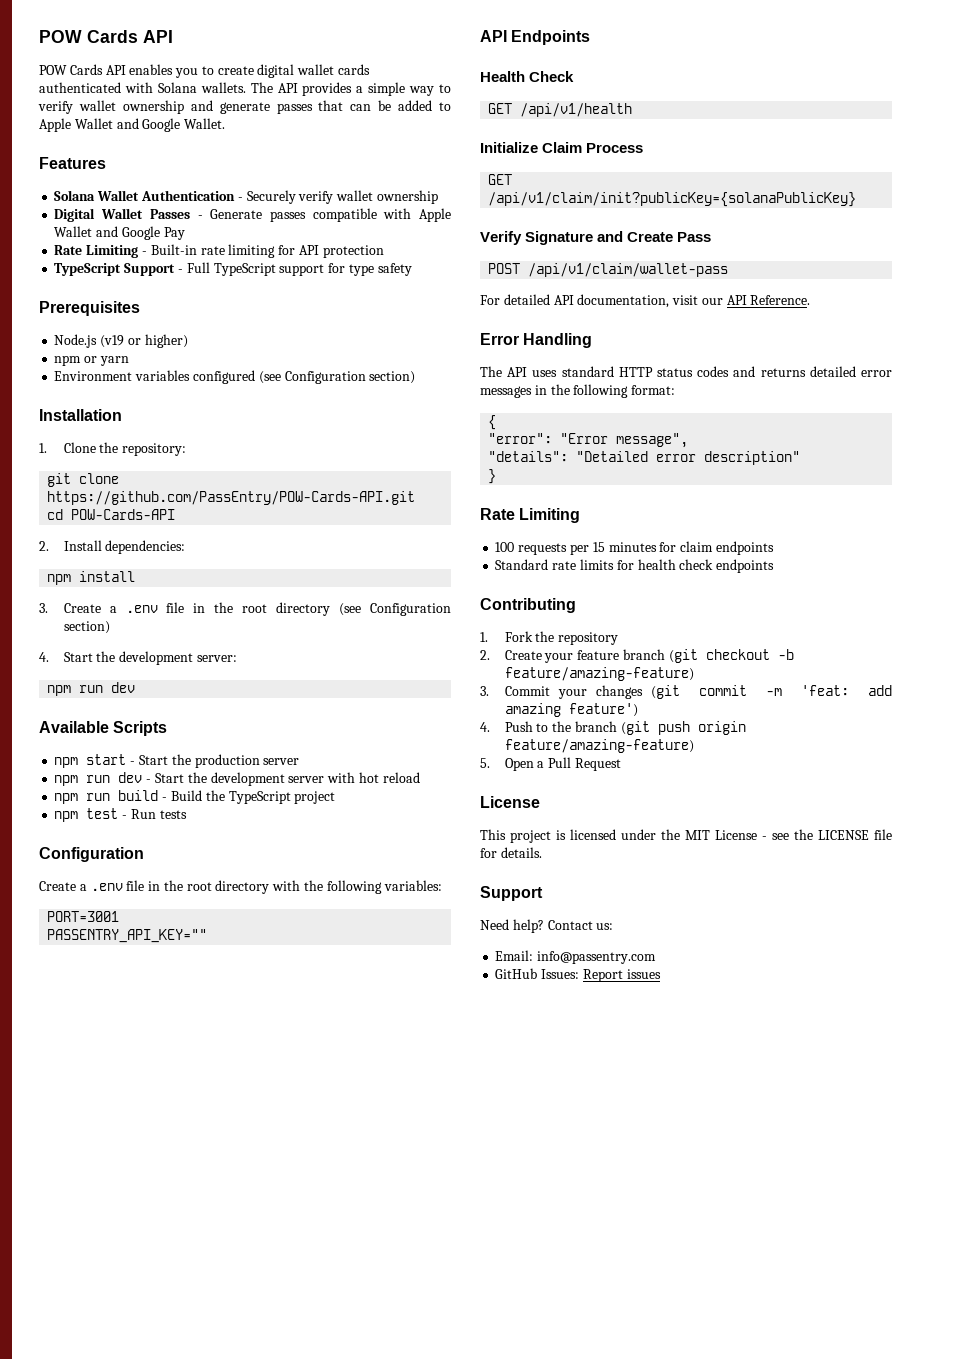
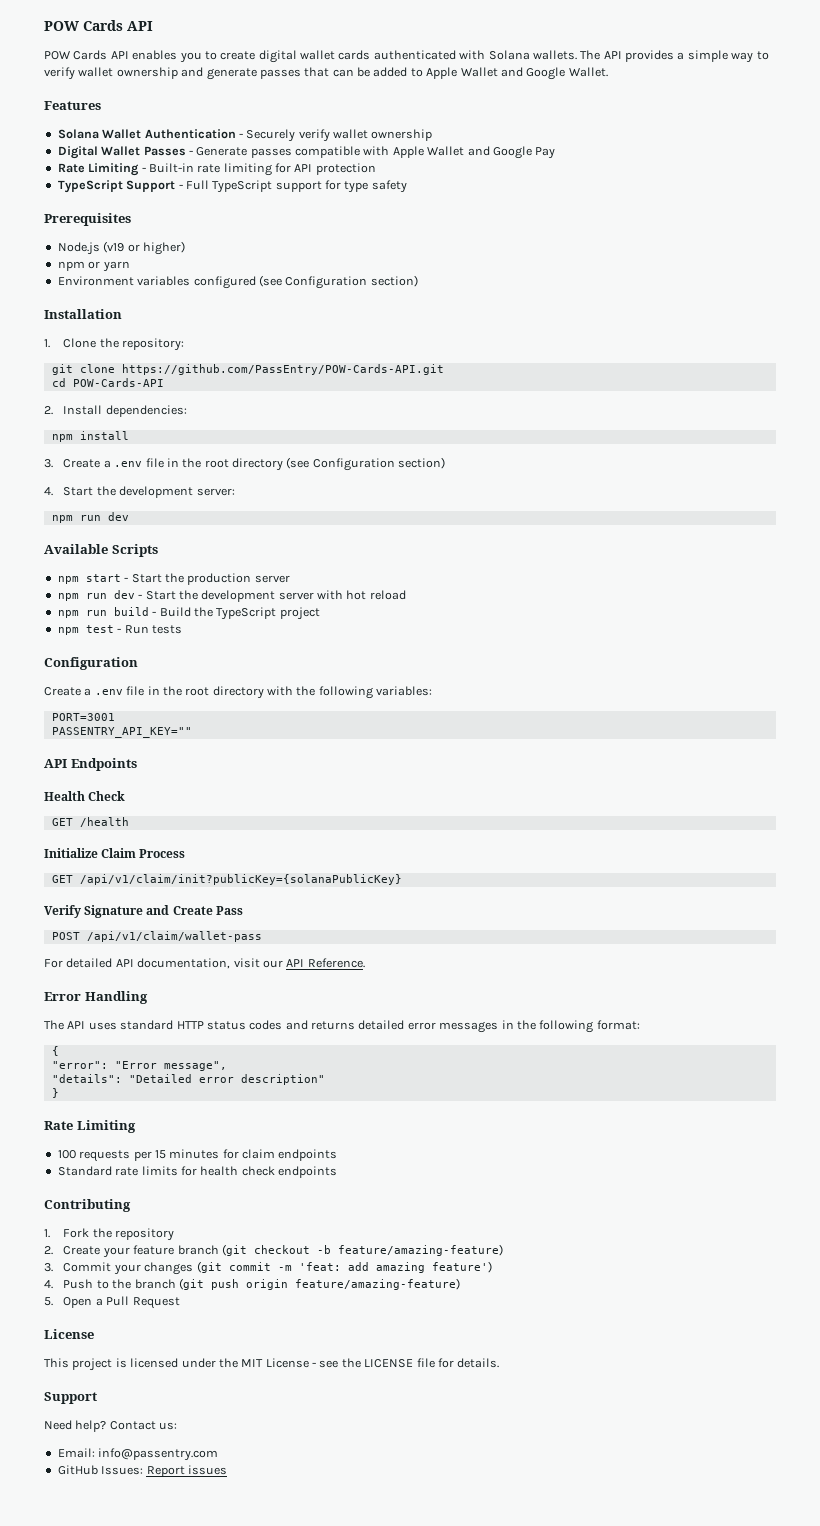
[520,103,633,117] /api/v1/health -> [79,817,129,827] /health

